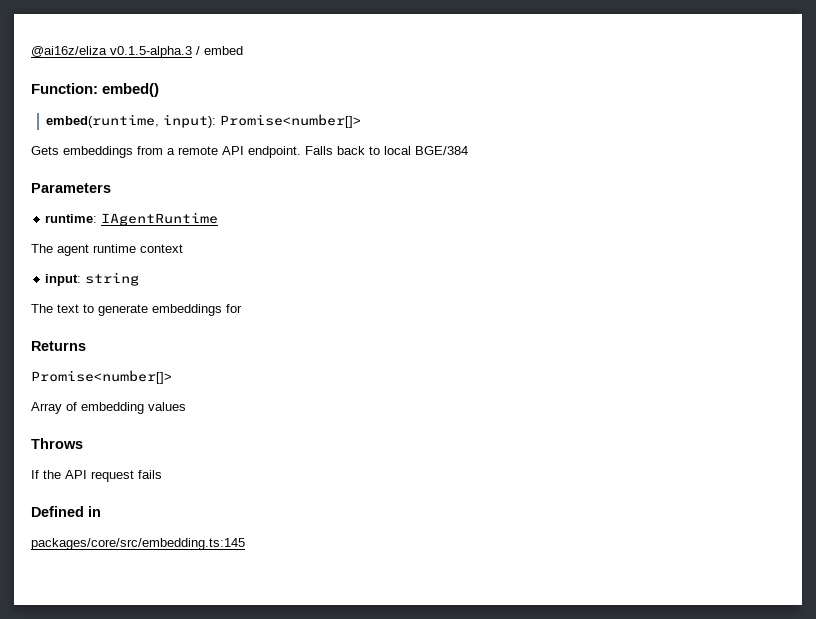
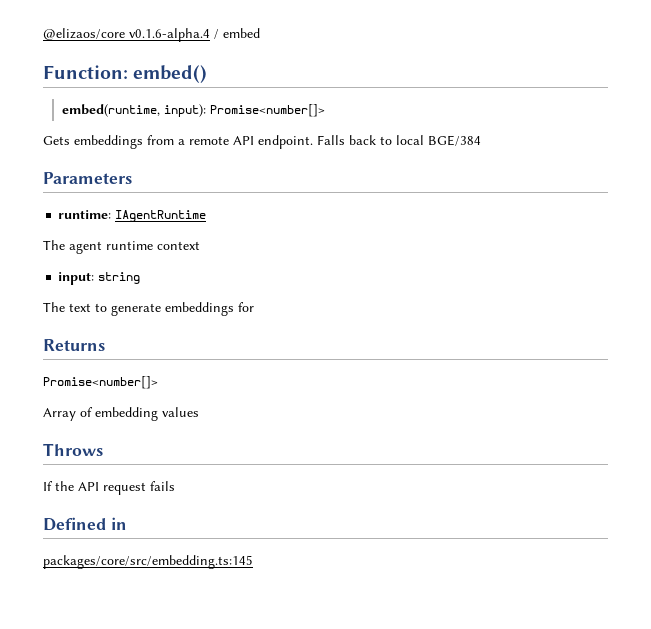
[31,46,192,58] @ai16z/eliza v0.1.5-alpha.3 -> [43,28,210,42] @elizaos/core v0.1.6-alpha.4

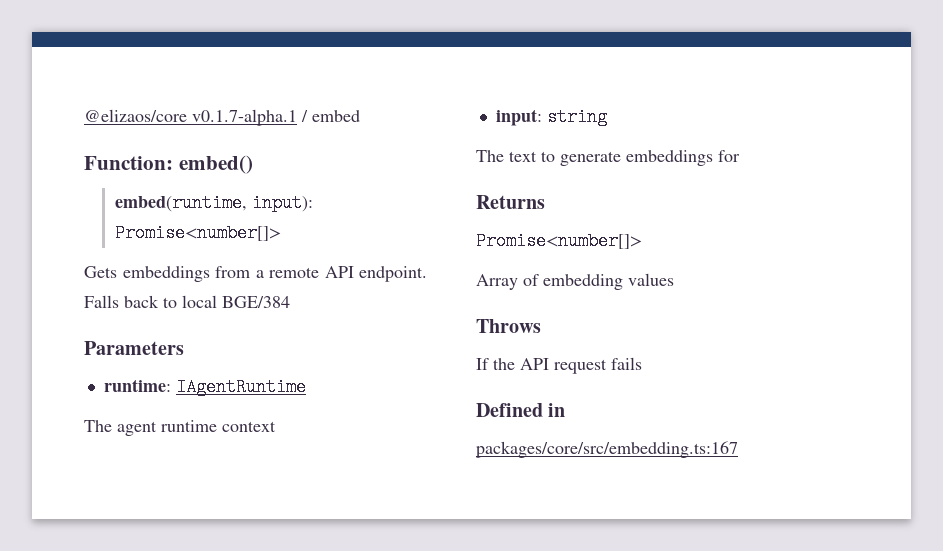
[129,28,210,42] v0.1.6-alpha.4 -> [192,109,297,126] v0.1.7-alpha.1
[43,555,253,569] packages/core/src/embedding.ts:145 -> [476,441,738,458] packages/core/src/embedding.ts:167

